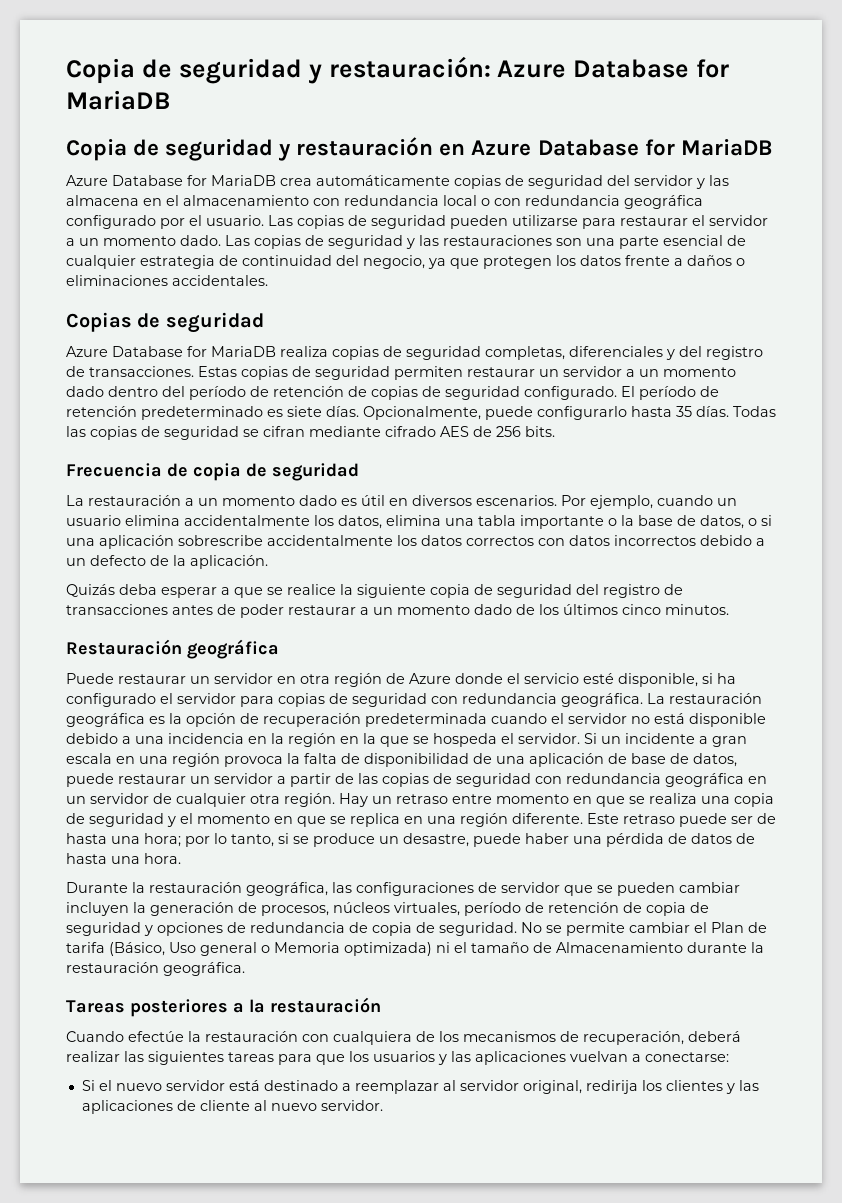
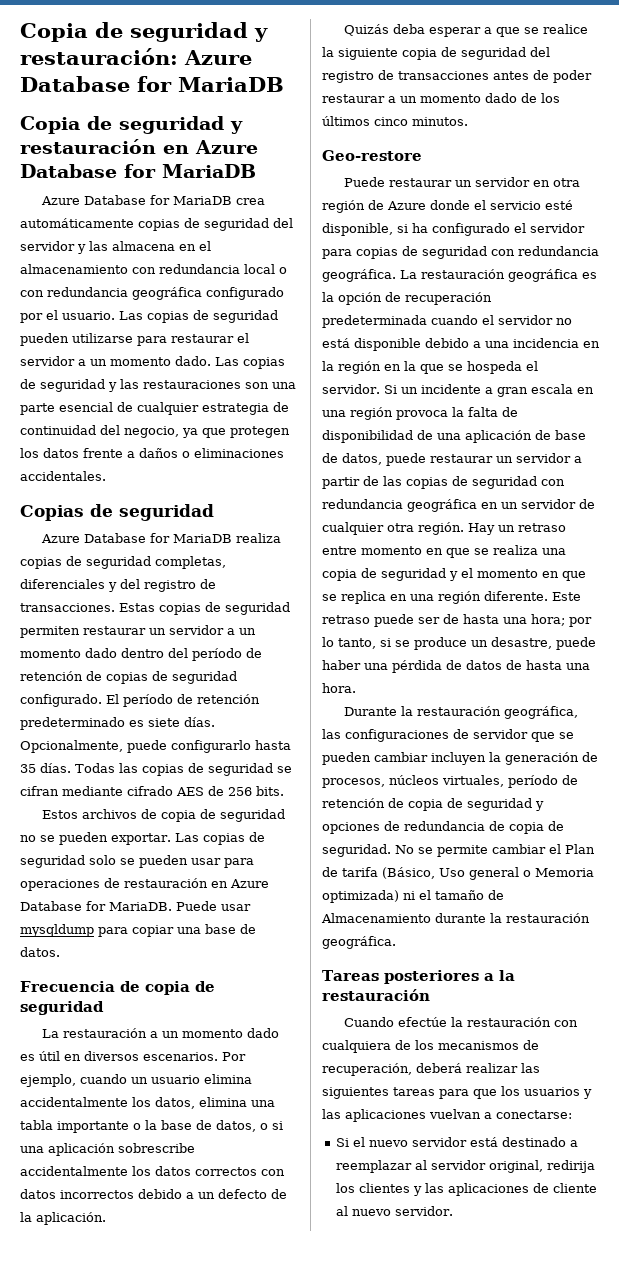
(555, 431) none -> [41,809,285,822] [20,832,265,845] [20,855,254,868] [20,878,269,891] [20,901,251,911] [20,924,256,937] [20,947,60,957] // Estos archivos de copia de seguridad no se pueden exportar. Las copias de seguridad solo se pueden usar para operaciones de restauración en Azure Database for MariaDB. Puede usar mysqldump para copiar una base de datos.
[66,639,279,659] Restauración geográfica -> [322,150,422,161] Geo-restore

